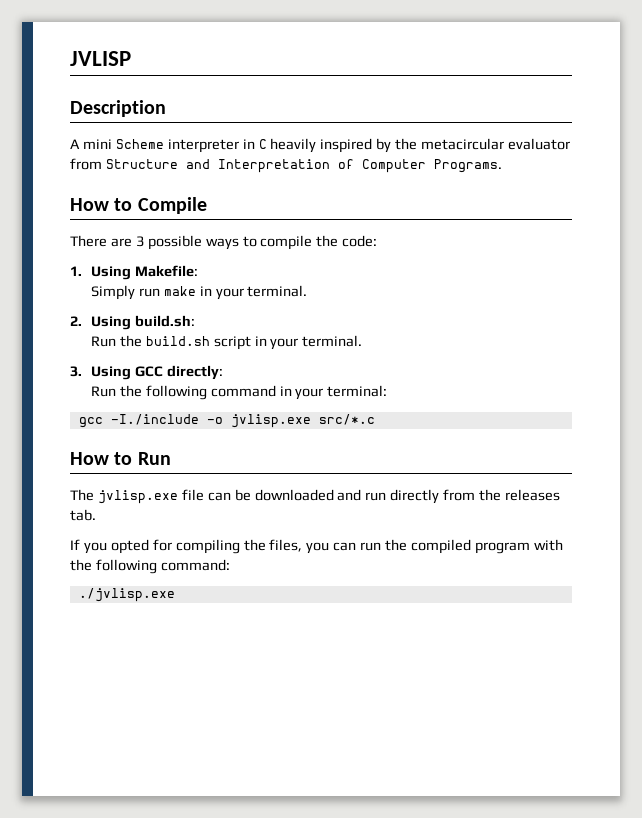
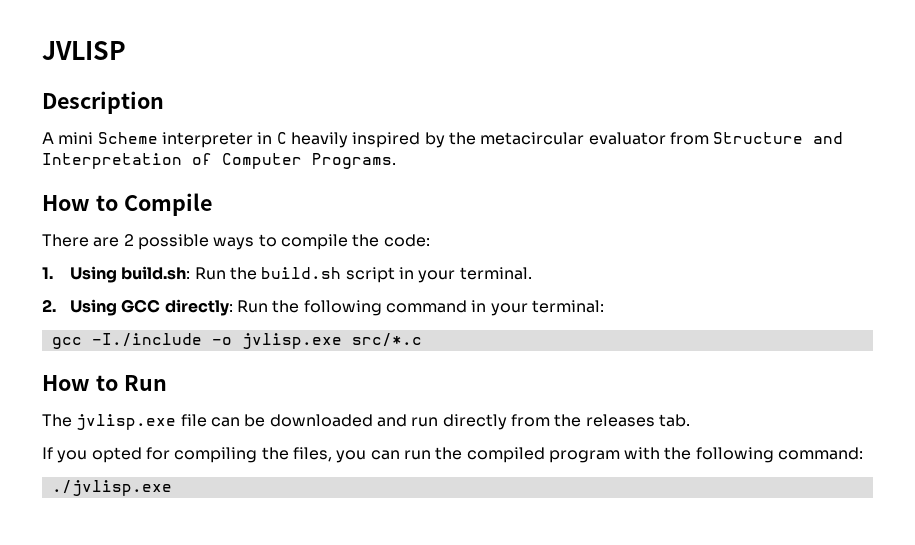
[135,236,144,247] 3 -> [123,234,134,246] 2
[134,265,198,277] [90,285,308,300] [70,316,131,330] Makefile: // Simply run make in your terminal. // 2. Using -> (118, 274) none
(195, 321) // -> (191, 273) none
[70,366,82,377] 3. -> [42,299,56,312] 2.
(223, 372) // -> (233, 307) none

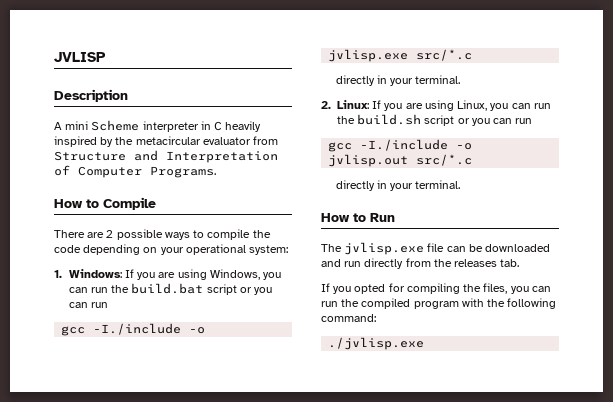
[383,234,430,247] [42,266,532,283] [42,299,604,316] code: // 1. Using build.sh: Run the build.sh script in your terminal. // 2. Using GCC directly: Run the following command in your terminal: -> [54,244,289,255] [54,269,282,280] [68,283,273,295] [68,302,108,308] code depending on your operational system: // 1. Windows: If you are using Windows, you can run the build.bat script or you can run
(422, 340) none -> [335,75,461,86] [321,100,551,111] [337,114,533,126] [328,139,473,152] [328,154,473,167] [335,180,461,191] // directly in your terminal. // 2. Linux: If you are using Linux, you can run the build.sh script or you can run // gcc -I./include -o jvlisp.out src/*.c // directly in your terminal.

